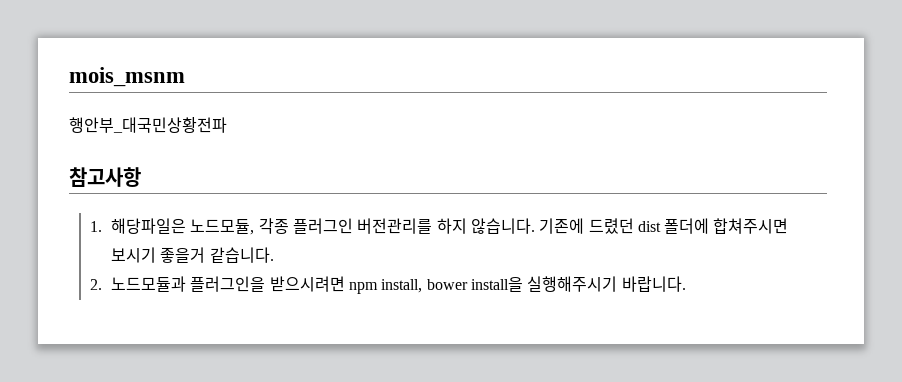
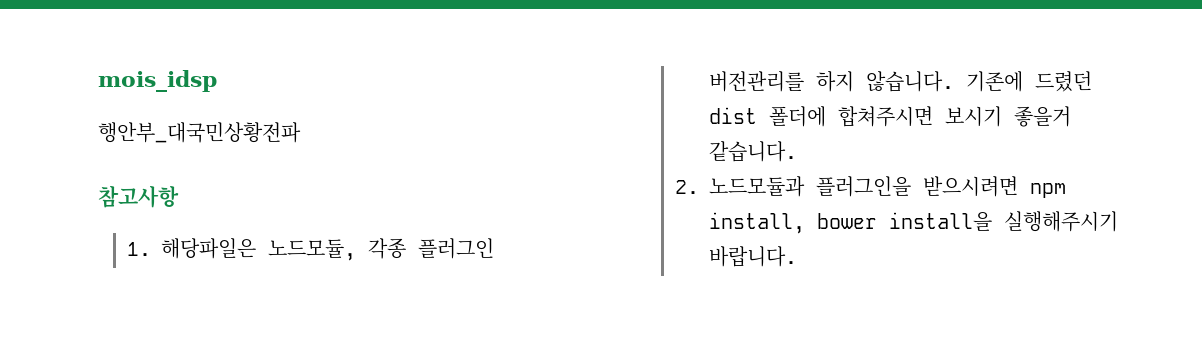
[69,67,185,87] mois_msnm -> [98,70,217,92] mois_idsp

